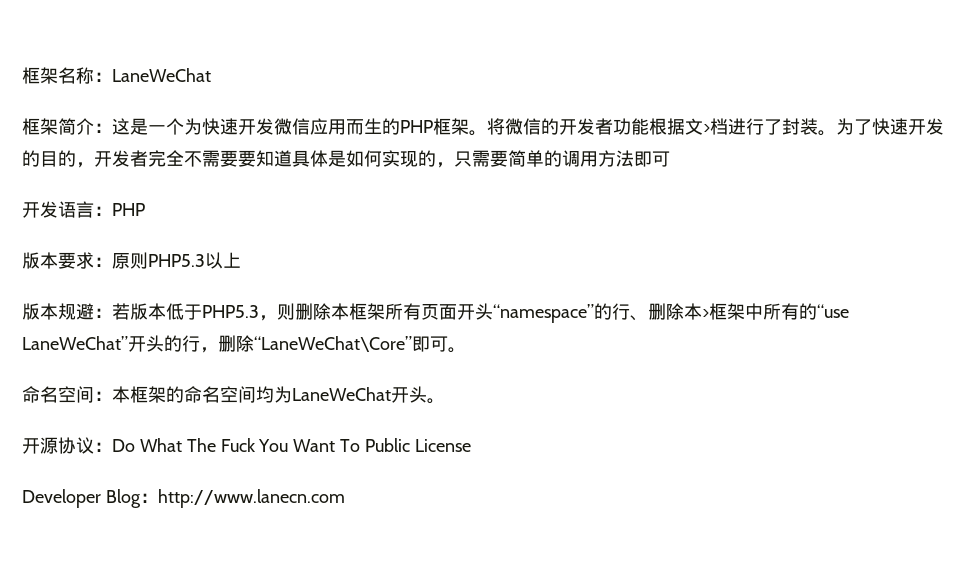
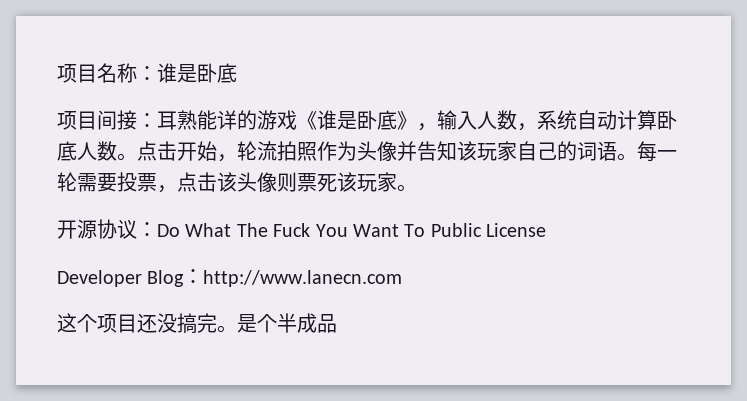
[22,67,211,84] [22,118,944,136] [22,150,670,168] [22,201,145,218] [22,252,241,269] [22,303,849,323] [22,335,466,353] [22,386,427,403] 框架名称：LaneWeChat // 框架简介：这是一个为快速开发微信应用而生的PHP框架。将微信的开发者功能根据文>档进行了封装。为了快速开发的目的，开发者完全不需要要知道具体是如何实现的，只需要简单的调用方法即可 // 开发语言：PHP // 版本要求：原则PHP5.3以上 // 版本规避：若版本低于PHP5.3，则删除本框架所有页面开头“namespace”的行、删除本>框架中所有的“use LaneWeChat”开头的行，删除“LaneWeChat\Core”即可。 // 命名空间：本框架的命名空间均为LaneWeChat开头 -> [57,63,237,83] [57,110,677,131] [57,141,677,162] [57,172,397,193] 项目名称：谁是卧底 // 项目间接：耳熟能详的游戏《谁是卧底》，输入人数，系统自动计算卧底人数。点击开始，轮流拍照作为头像并告知该玩家自己的词语。每一轮需要投票，点击该头像则票死该玩家
(345, 498) none -> [57,313,337,333] // 这个项目还没搞完。是个半成品

